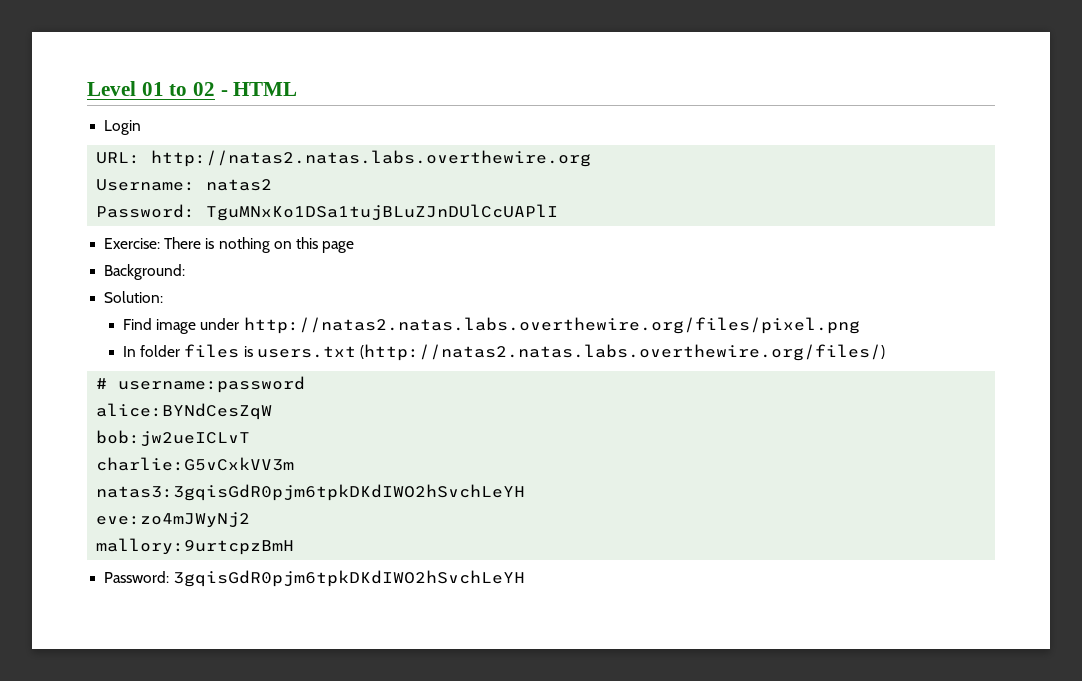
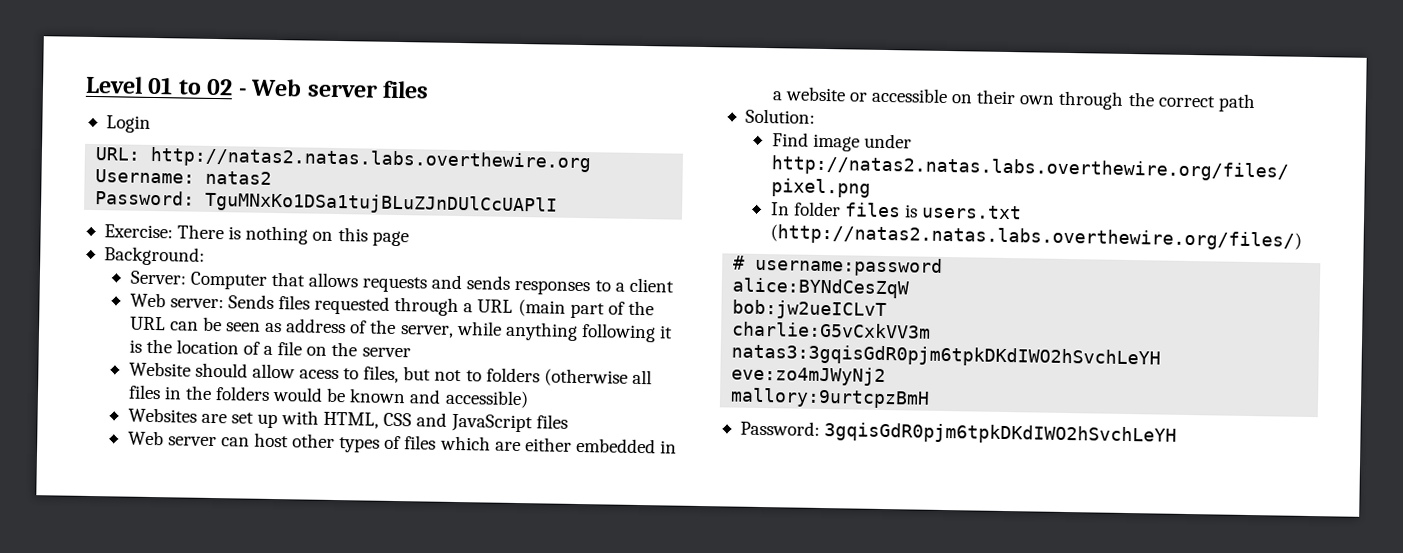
[233,82,298,96] HTML -> [250,78,430,99] Web server files
(186, 272) none -> [129,270,674,296] [129,292,655,319] [129,316,674,343] [128,338,411,358] [128,361,653,387] [127,384,529,409] [127,407,568,433] [127,430,678,454] [771,86,1256,113] // Server: Computer that allows requests and sends responses to a client // Web server: Sends files requested through a URL (main part of the URL can be seen as address of the server, while anything following it is the location of a file on the server // Website should allow acess to files, but not to folders (otherwise all files in the folders would be known and accessible) // Websites are set up with HTML, CSS and JavaScript files // Web server can host other types of files which are either embedded in a website or accessible on their own through the correct path

